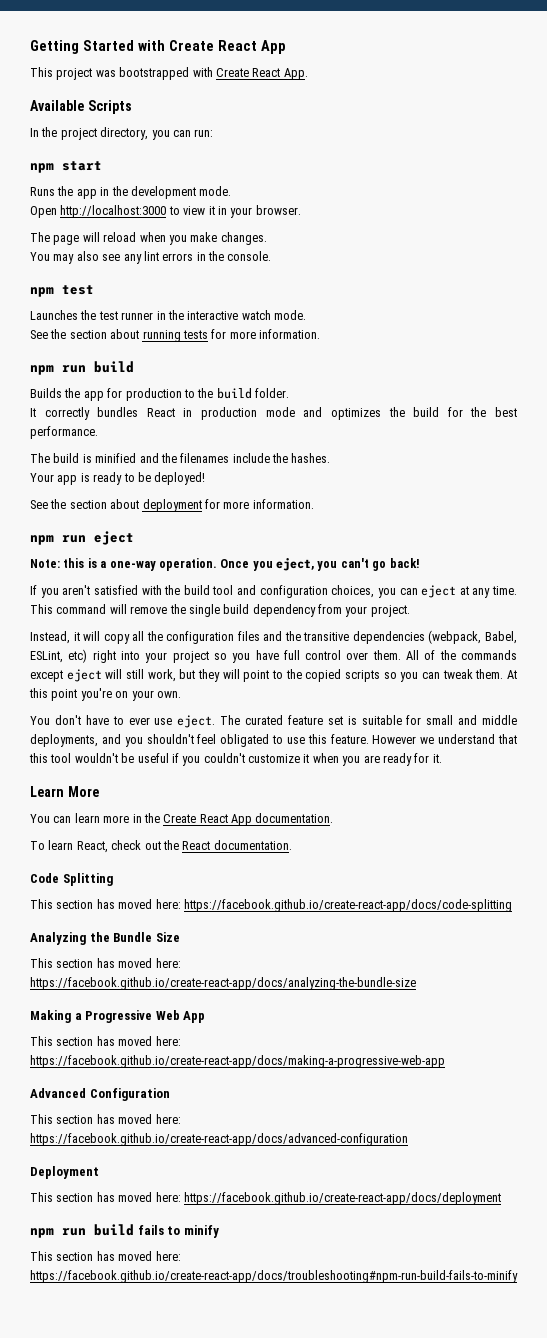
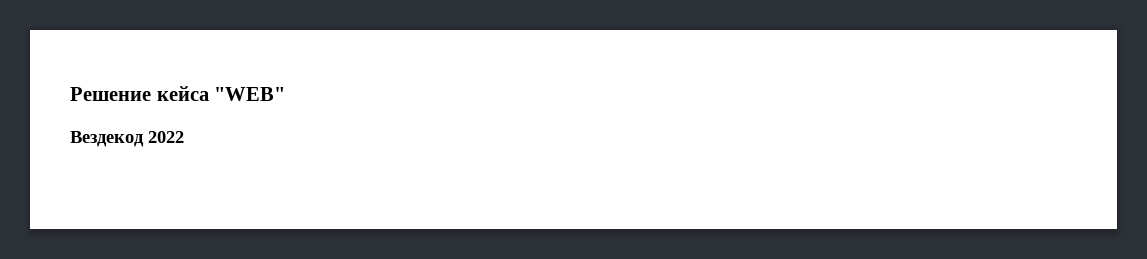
[30,40,286,54] [30,67,308,80] [30,100,132,114] [30,127,214,140] [30,161,102,173] [30,186,232,199] [30,205,301,218] [30,232,267,245] [30,251,272,264] [30,285,94,297] [30,310,306,320] [30,329,320,342] [30,361,134,375] [30,388,289,401] [30,407,518,420] [30,426,98,439] [30,453,331,463] [30,472,206,485] [30,499,314,512] [30,531,134,545] [30,558,420,571] [30,585,517,598] [30,604,410,617] [30,630,517,644] [30,649,517,663] [30,669,518,682] [29,688,181,701] [30,715,517,728] [30,734,518,747] [29,753,442,766] [30,786,99,797] [30,813,334,826] [30,840,292,853] [30,873,113,886] [30,899,512,912] [30,932,180,945] [30,958,181,968] [30,977,416,990] [30,1010,206,1023] [30,1036,181,1046] [30,1055,445,1068] [30,1088,170,1101] [30,1114,181,1124] [30,1133,408,1146] [30,1166,99,1179] [30,1192,501,1205] [30,1224,219,1238] [30,1251,181,1261] [30,1270,518,1283] Getting Started with Create React App // This project was bootstrapped with Create React App. // Available Scripts // In the project directory, you can run: // npm start // Runs the app in the development mode. // Open http://localhost:3000 to view it in your browser. // The page will reload when you make changes. // You may also see any lint errors in the console. // npm test // Launches the test runner in the interactive watch mode. // See the section about running tests for more information. // npm run build // Builds the app for production to the build folder. // It correctly bundles React in production mode and optimizes the build for the best performance. // The build is minified and the filenames include the hashes. // Your app is ready to be deployed! // See the section about deployment for more information. // npm run eject // Note: this is a one-way operation. Once you eject, you can't go back! // If you aren't satisfied with the build tool and configuration choices, you can eject at any time. This command will remove the single build dependency from your project. // Instead, it will copy all the configuration files and the transitive dependencies (webpack, Babel, ESLint, etc) right into your project so you have full control over them. All of the commands except eject will still work, but they will point to the copied scripts so you can tweak them. At this point you're on your own. // You don't have to ever use eject. The curated feature set is suitable for small and middle deployments, and you shouldn't feel obligated to use this feature. However we understand that this tool wouldn't be useful if you couldn't customize it when you are ready for it. // Learn More // You can learn more in the Create React App documentation. // To learn React, check out the React documentation. // Code Splitting // This section has moved here: https://facebook.github.io/create-react-app/docs/code-splitting // Analyzing the Bundle Size // This section has moved here: https://facebook.github.io/create-react-app/docs/analyzing-the-bundle-size // Making a Progressive Web App // This section has moved here: https://facebook.github.io/create-react-app/docs/making-a-progressive-web-app // Advanced Configuration // This section has moved here: https://facebook.github.io/create-react-app/docs/advanced-configuration // Deployment // This section has moved here: https://facebook.github.io/create-react-app/docs/deployment // npm run build fails to minify // This section has moved here: https://facebook.github.io/create-react-app/docs/troubleshooting#npm-run-build-fails-to-minify -> [70,86,286,101] [70,131,184,147] Решение кейса "WEB" // Вездекод 2022

